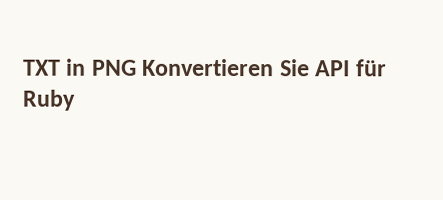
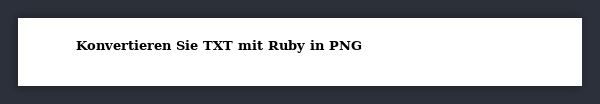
[23,58,387,77] [22,89,76,111] TXT in PNG Konvertieren Sie API für Ruby -> [76,40,362,53] Konvertieren Sie TXT mit Ruby in PNG

